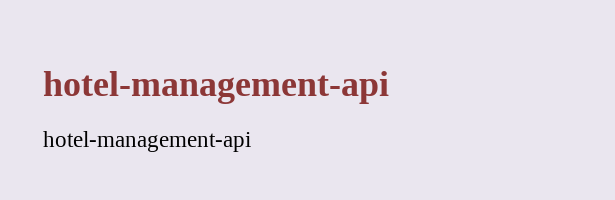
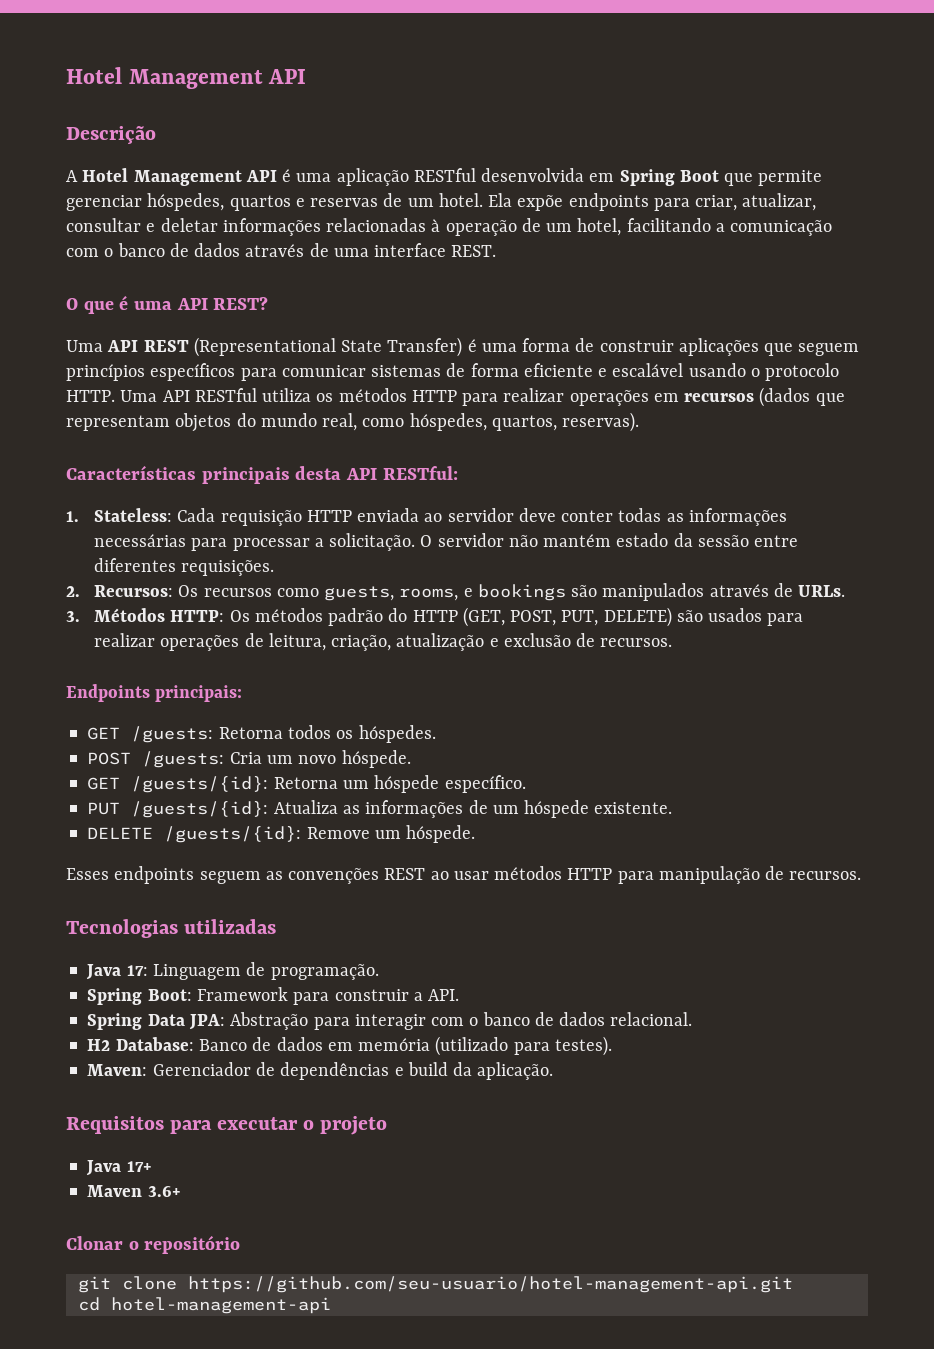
[43,71,389,104] [43,131,251,152] hotel-management-api // hotel-management-api -> [66,67,307,89] [66,126,156,144] [66,168,823,186] [66,193,817,211] [66,218,833,236] [66,243,497,257] [66,295,269,314] [66,337,860,357] [66,363,840,381] [66,387,845,407] [66,412,640,432] [66,465,458,484] [66,508,787,526] [94,533,799,551] [94,558,275,576] [66,583,846,601] [66,607,804,627] [94,633,673,651] [66,684,243,702] [87,725,436,743] [87,750,411,768] [87,775,526,793] [87,800,673,818] [87,825,476,843] [66,866,862,884] [66,919,277,938] [86,962,379,980] [87,987,460,1005] [87,1012,693,1030] [87,1036,612,1056] [87,1062,554,1080] [66,1116,388,1135] [86,1160,152,1176] [87,1185,181,1197] [66,1235,241,1254] [77,1276,793,1293] [77,1297,331,1314] Hotel Management API // Descrição // A Hotel Management API é uma aplicação RESTful desenvolvida em Spring Boot que permite gerenciar hóspedes, quartos e reservas de um hotel. Ela expõe endpoints para criar, atualizar, consultar e deletar informações relacionadas à operação de um hotel, facilitando a comunicação com o banco de dados através de uma interface REST. // O que é uma API REST? // Uma API REST (Representational State Transfer) é uma forma de construir aplicações que seguem princípios específicos para comunicar sistemas de forma eficiente e escalável usando o protocolo HTTP. Uma API RESTful utiliza os métodos HTTP para realizar operações em recursos (dados que representam objetos do mundo real, como hóspedes, quartos, reservas). // Características principais desta API RESTful: // 1. Stateless: Cada requisição HTTP enviada ao servidor deve conter todas as informações necessárias para processar a solicitação. O servidor não mantém estado da sessão entre diferentes requisições. // 2. Recursos: Os recursos como guests, rooms, e bookings são manipulados através de URLs. // 3. Métodos HTTP: Os métodos padrão do HTTP (GET, POST, PUT, DELETE) são usados para realizar operações de leitura, criação, atualização e exclusão de recursos. // Endpoints principais: // GET /guests: Retorna todos os hóspedes. // POST /guests: Cria um novo hóspede. // GET /guests/{id}: Retorna um hóspede específico. // PUT /guests/{id}: Atualiza as informações de um hóspede existente. // DELETE /guests/{id}: Remove um hóspede. // Esses endpoints seguem as convenções REST ao usar métodos HTTP para manipulação de recursos. // Tecnologias utilizadas // Java 17: Linguagem de programação. // Spring Boot: Framework para construir a API. // Spring Data JPA: Abstração para interagir com o banco de dados relacional. // H2 Database: Banco de dados em memória (utilizado para testes). // Maven: Gerenciador de dependências e build da aplicação. // Requisitos para executar o projeto // Java 17+ // Maven 3.6+ // Clonar o repositório // git clone https://github.com/seu-usuario/hotel-management-api.git // cd hotel-management-api

